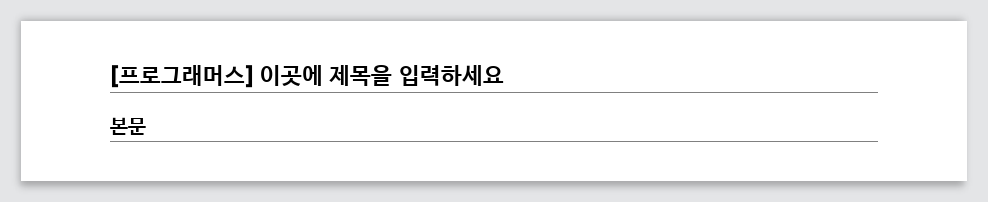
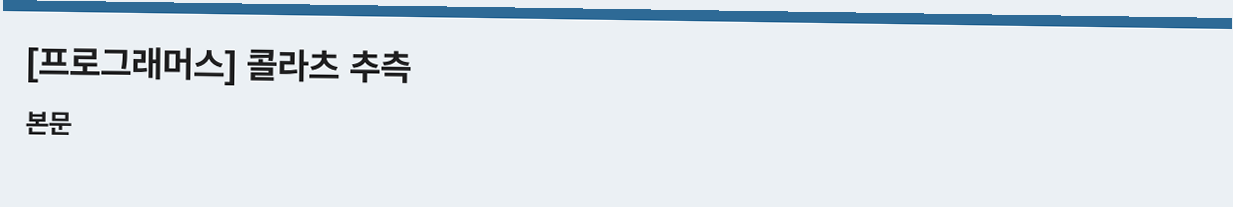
[260,65,504,86] 이곳에 제목을 입력하세요 -> [246,48,412,84] 콜라츠 추측

